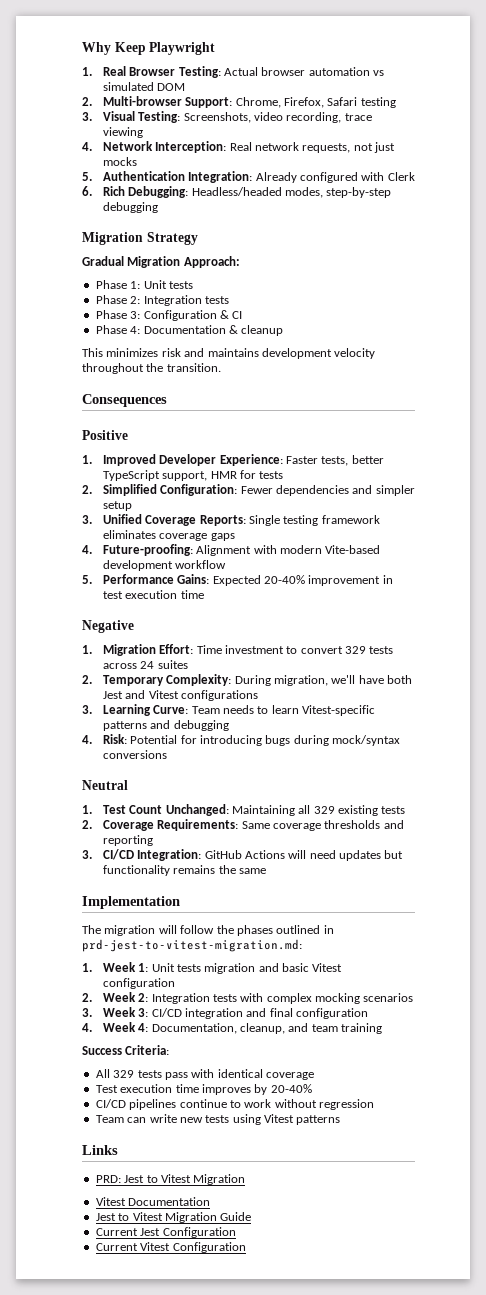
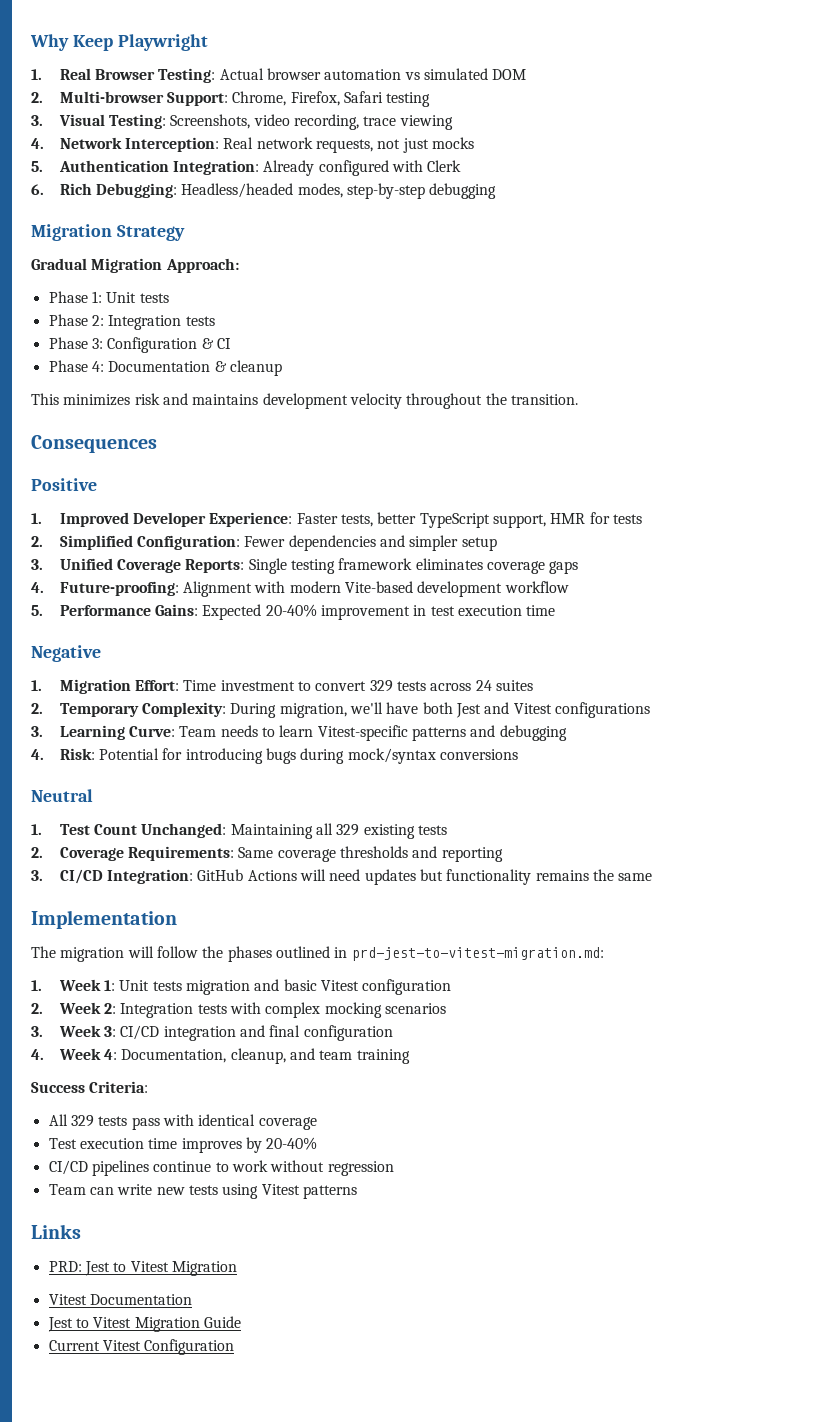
[95,1227,236,1238] // Current Jest Configuration -> (241, 1322) none

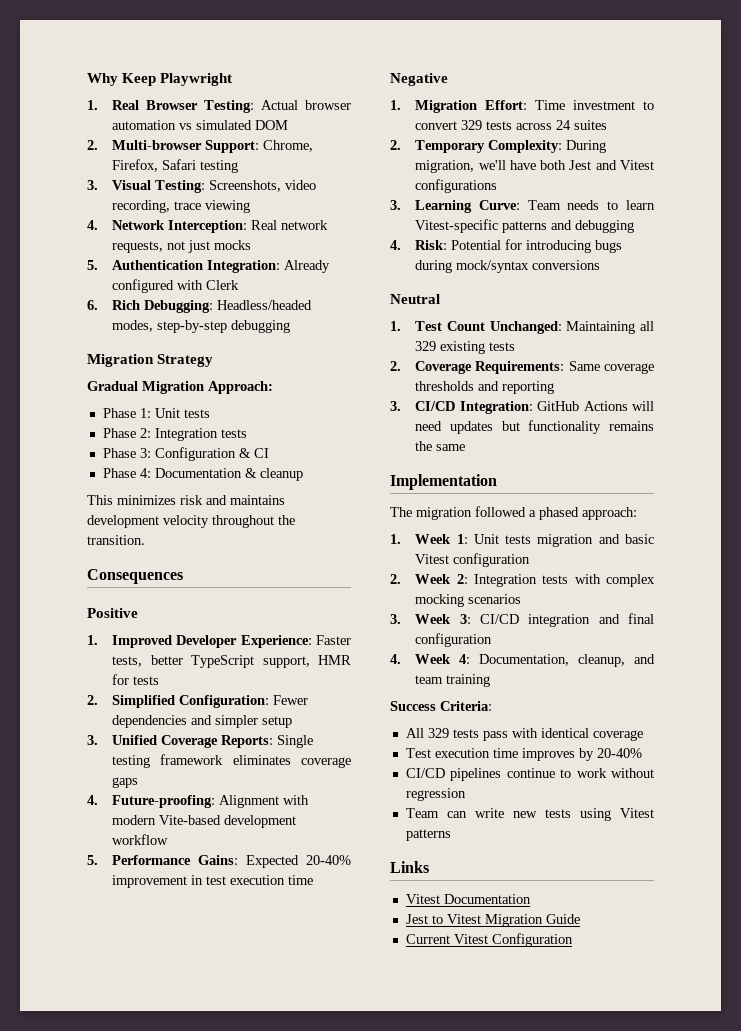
[127,946,604,962] will follow the phases outlined in prd-jest-to-vitest-migration.md: -> [475,506,637,520] followed a phased approach:
[48,1261,237,1276] // PRD: Jest to Vitest Migration -> (429, 867) none

